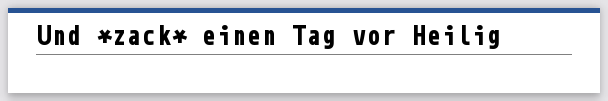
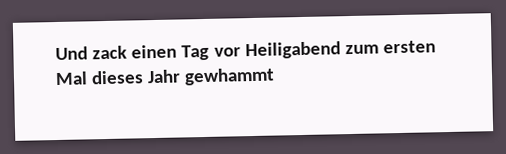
[96,25,188,45] *zack* -> [92,45,128,60] zack
[411,25,501,49] Heilig -> [244,40,436,60] [55,67,276,86] Heiligabend zum ersten Mal dieses Jahr gewhammt

